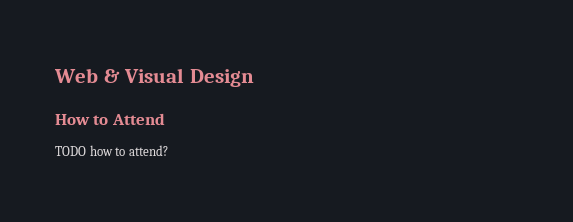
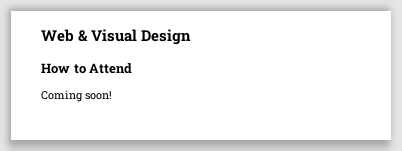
[55,145,168,156] TODO how to attend? -> [41,90,112,102] Coming soon!

